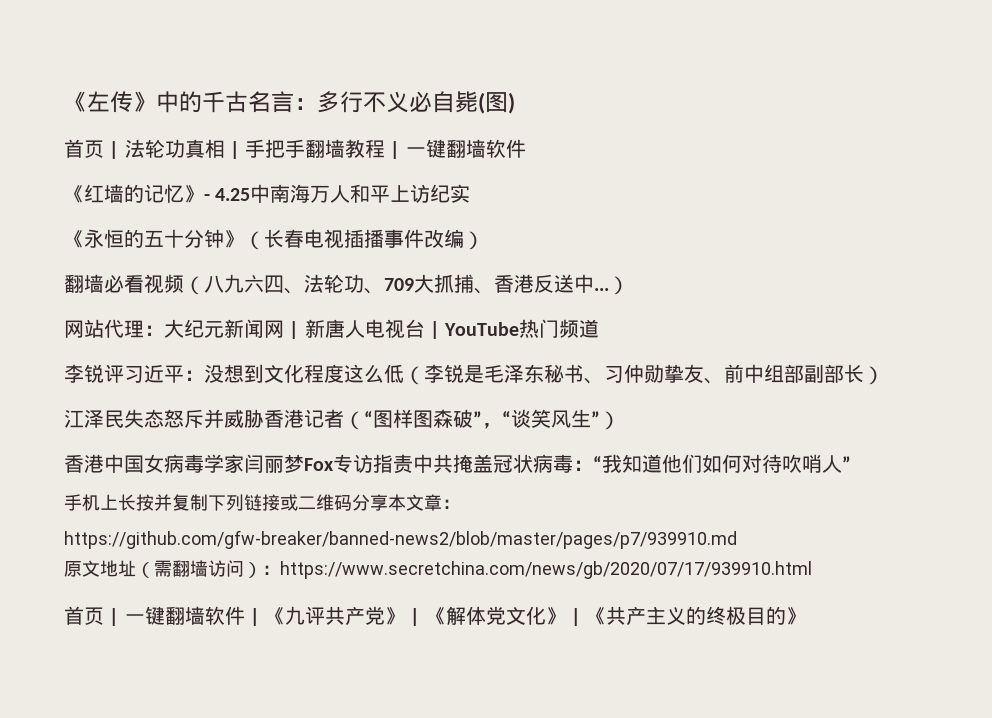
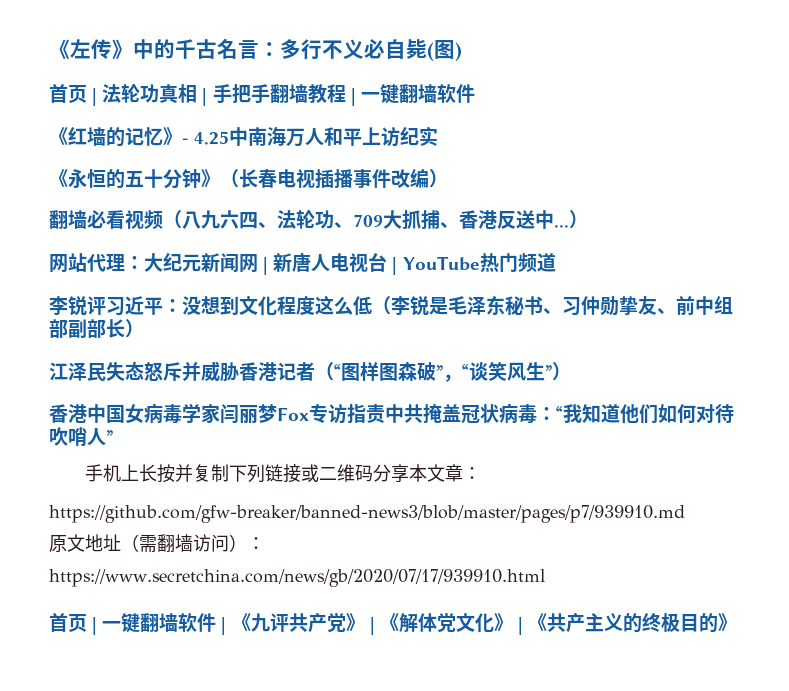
[64,530,737,549] https://github.com/gfw-breaker/banned-news2/blob/master/pages/p7/939910.md -> [49,505,685,523] https://github.com/gfw-breaker/banned-news3/blob/master/pages/p7/939910.md

